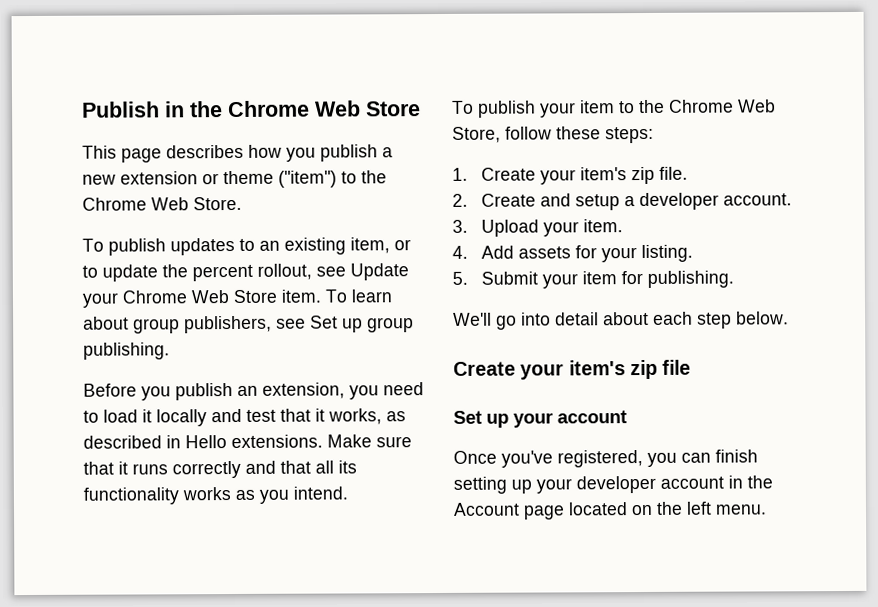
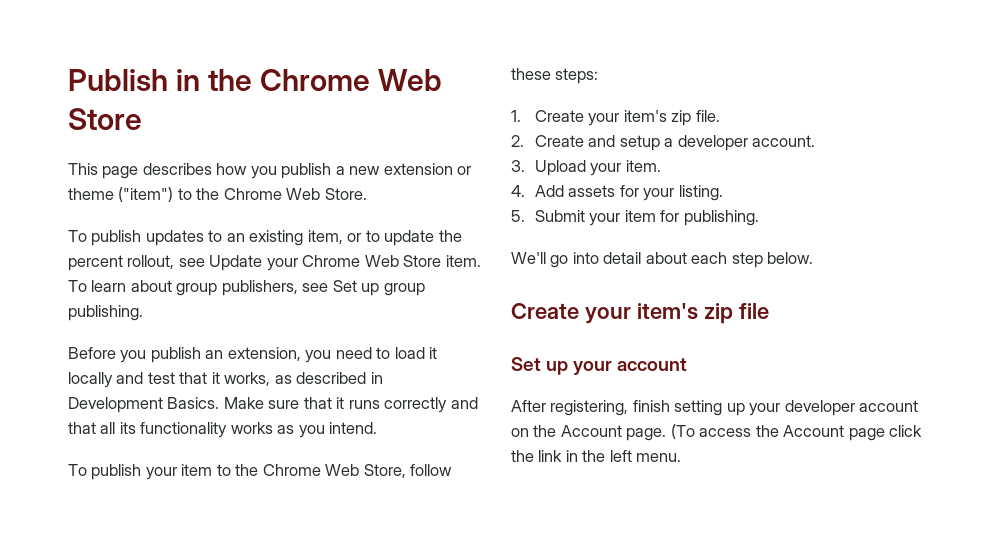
[185,434,323,449] Hello extensions. -> [68,397,220,413] Development Basics.
[453,450,711,468] Once you've registered, you can -> [511,400,629,416] After registering,
[728,475,773,489] [453,502,653,520] in the Account page located on -> [511,424,923,441] [511,450,578,462] on the Account page. (To access the Account page click the link in

